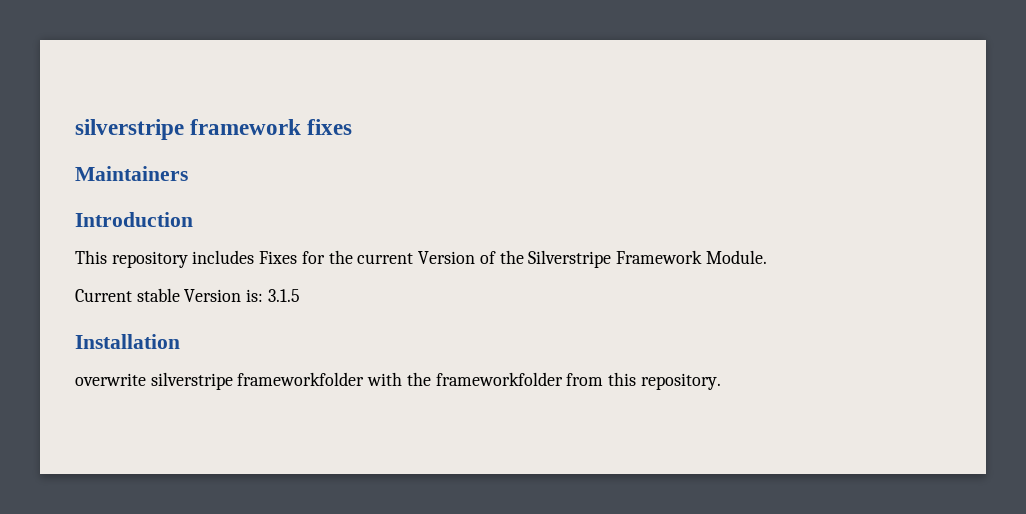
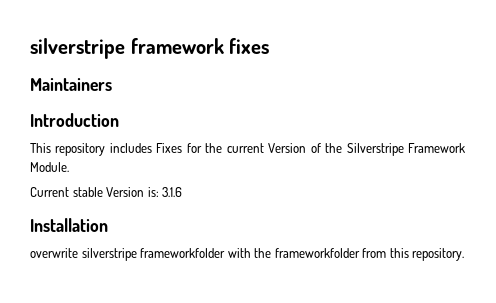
[267,289,300,302] 3.1.5 -> [162,187,183,197] 3.1.6

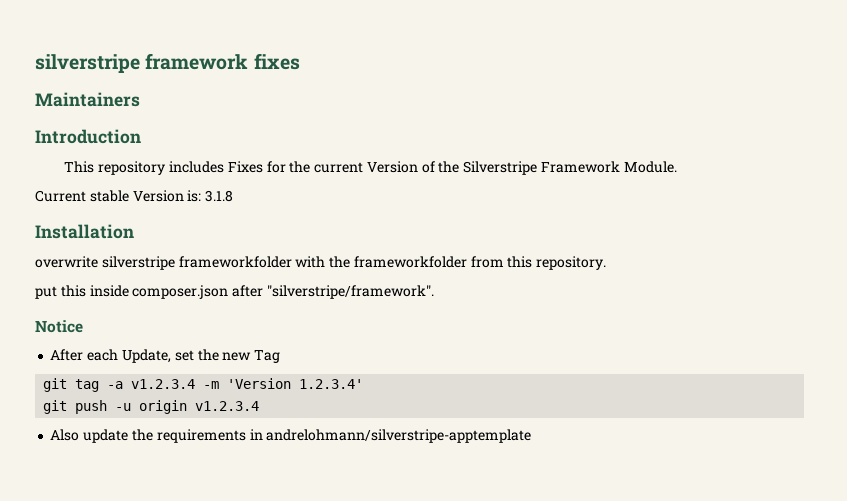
[162,187,183,197] 3.1.6 -> [205,190,234,202] 3.1.8
(465, 254) none -> [35,285,434,299] [35,320,83,333] [50,349,281,363] [43,378,364,392] [43,400,260,414] [50,429,532,443] // put this inside composer.json after "silverstripe/framework". // Notice // After each Update, set the new Tag // git tag -a v1.2.3.4 -m 'Version 1.2.3.4' // git push -u origin v1.2.3.4 // Also update the requirements in andrelohmann/silverstripe-apptemplate

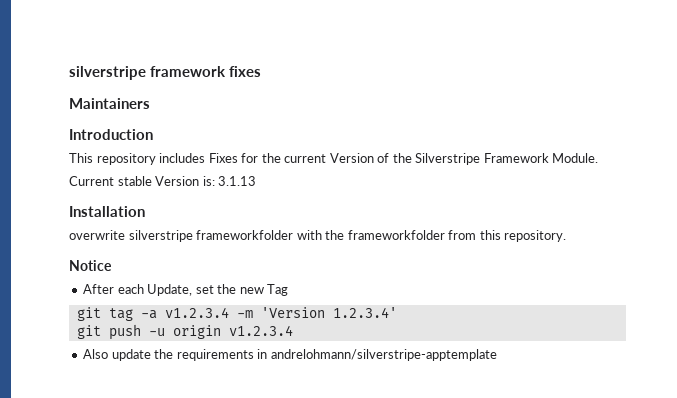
[205,190,234,202] 3.1.8 -> [218,176,257,186] 3.1.13
[35,285,434,299] // put this inside composer.json after "silverstripe/framework". -> (567, 236) none

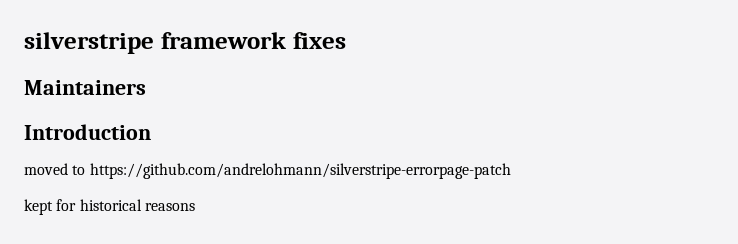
[69,153,599,165] [69,176,257,186] [69,206,145,217] [69,230,567,242] [69,260,112,271] [83,284,289,296] [76,307,397,321] [76,324,293,340] [83,349,497,361] This repository includes Fixes for the current Version of the Silverstripe Framework Module. // Current stable Version is: 3.1.13 // Installation // overwrite silverstripe frameworkfolder with the frameworkfolder from this repository. // Notice // After each Update, set the new Tag // git tag -a v1.2.3.4 -m 'Version 1.2.3.4' // git push -u origin v1.2.3.4 // Also update the requirements in andrelohmann/silverstripe-apptemplate -> [24,163,511,179] [24,199,195,215] moved to https://github.com/andrelohmann/silverstripe-errorpage-patch // kept for historical reasons

